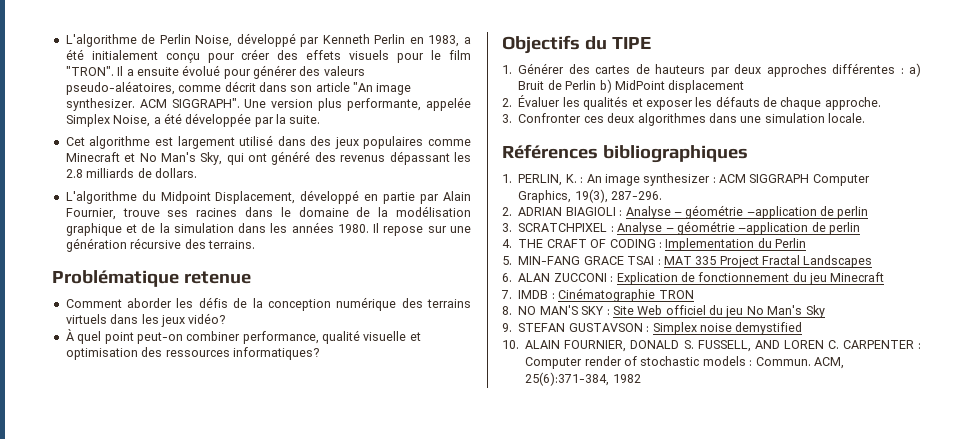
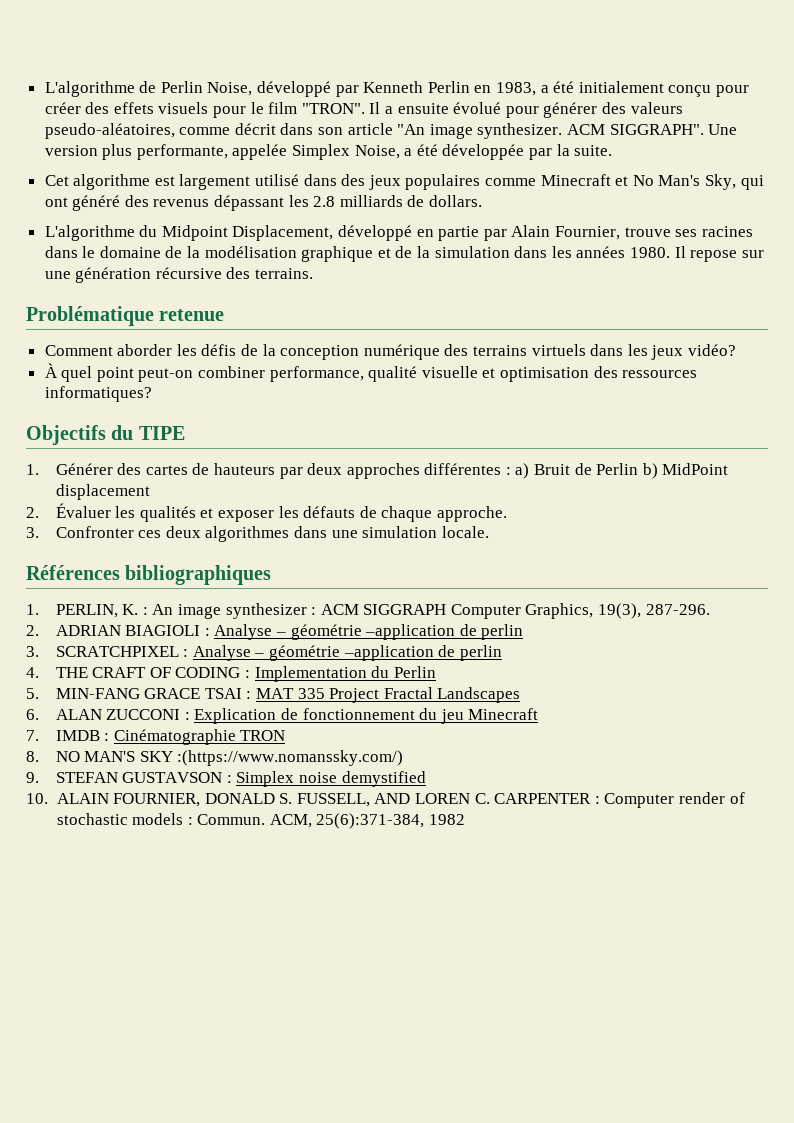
[606,305,825,318] : Site Web officiel du jeu No Man's Sky -> [177,750,404,766] :(https://www.nomanssky.com/)

